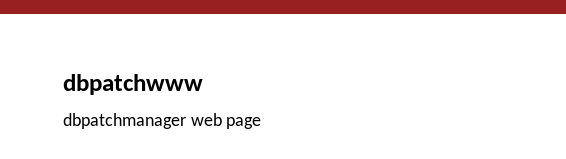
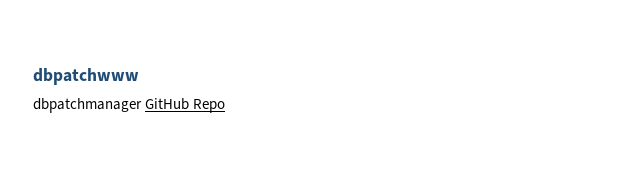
[190,113,262,129] web page -> [145,98,226,113] GitHub Repo

